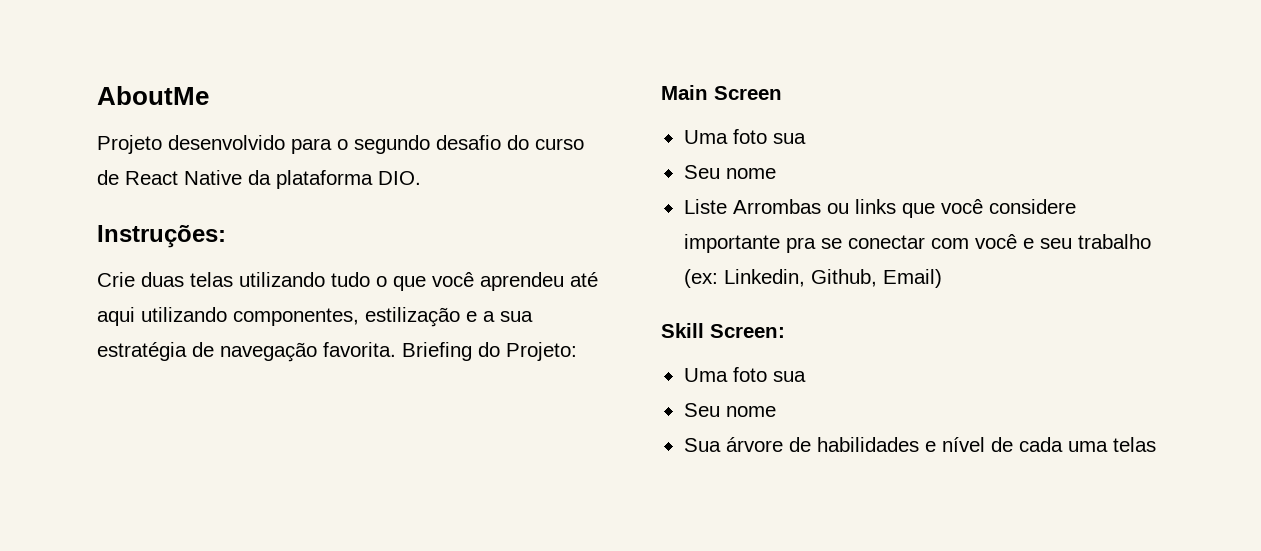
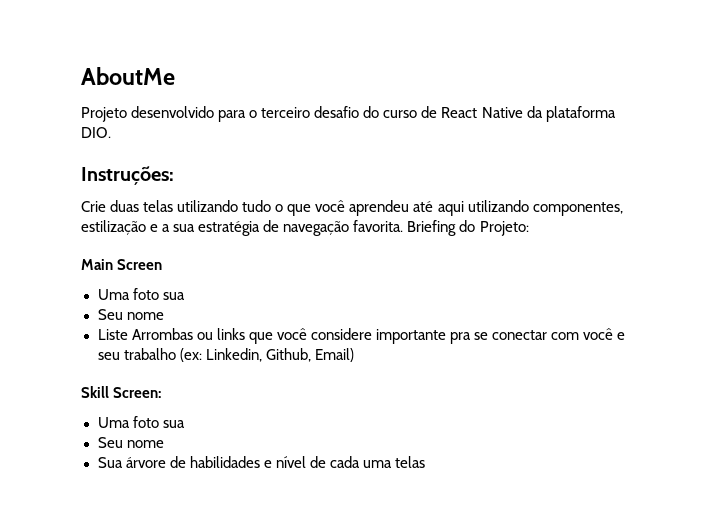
[354,135,430,154] segundo -> [261,107,311,118] terceiro

